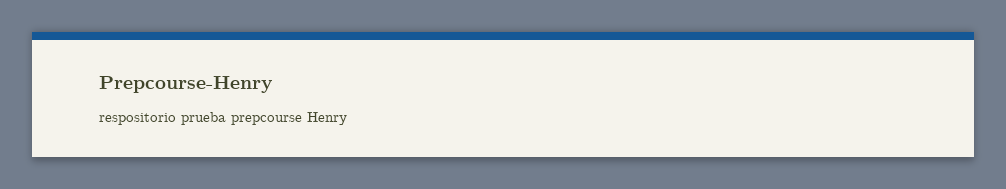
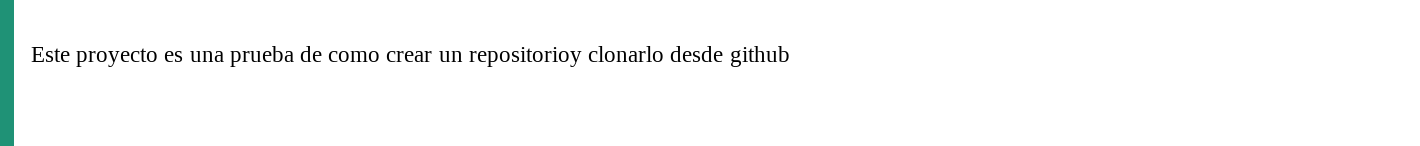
[99,76,273,93] [99,112,347,125] Prepcourse-Henry // respositorio prueba prepcourse Henry -> [31,46,790,67] Este proyecto es una prueba de como crear un repositorioy clonarlo desde github

